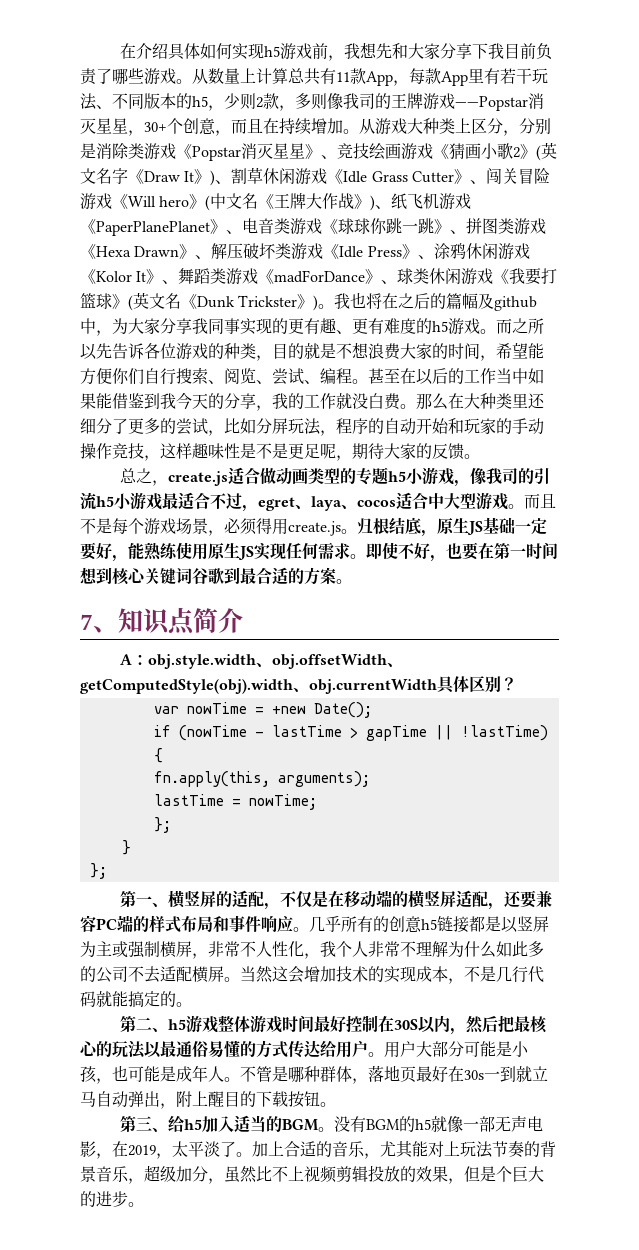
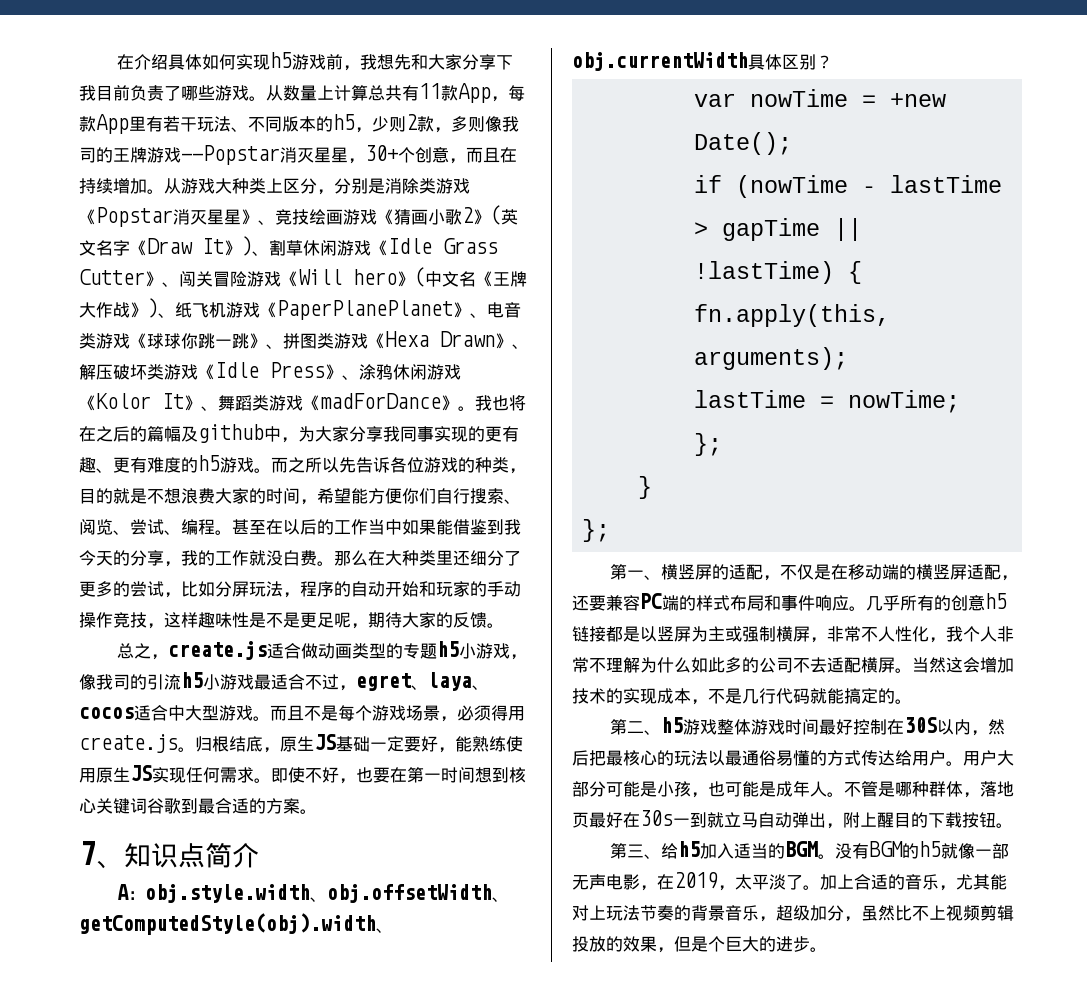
[381,268,558,285] [80,292,319,311] 、球类休闲游戏《我要打篮球》(英文名《Dunk Trickster》) -> (458, 403) none

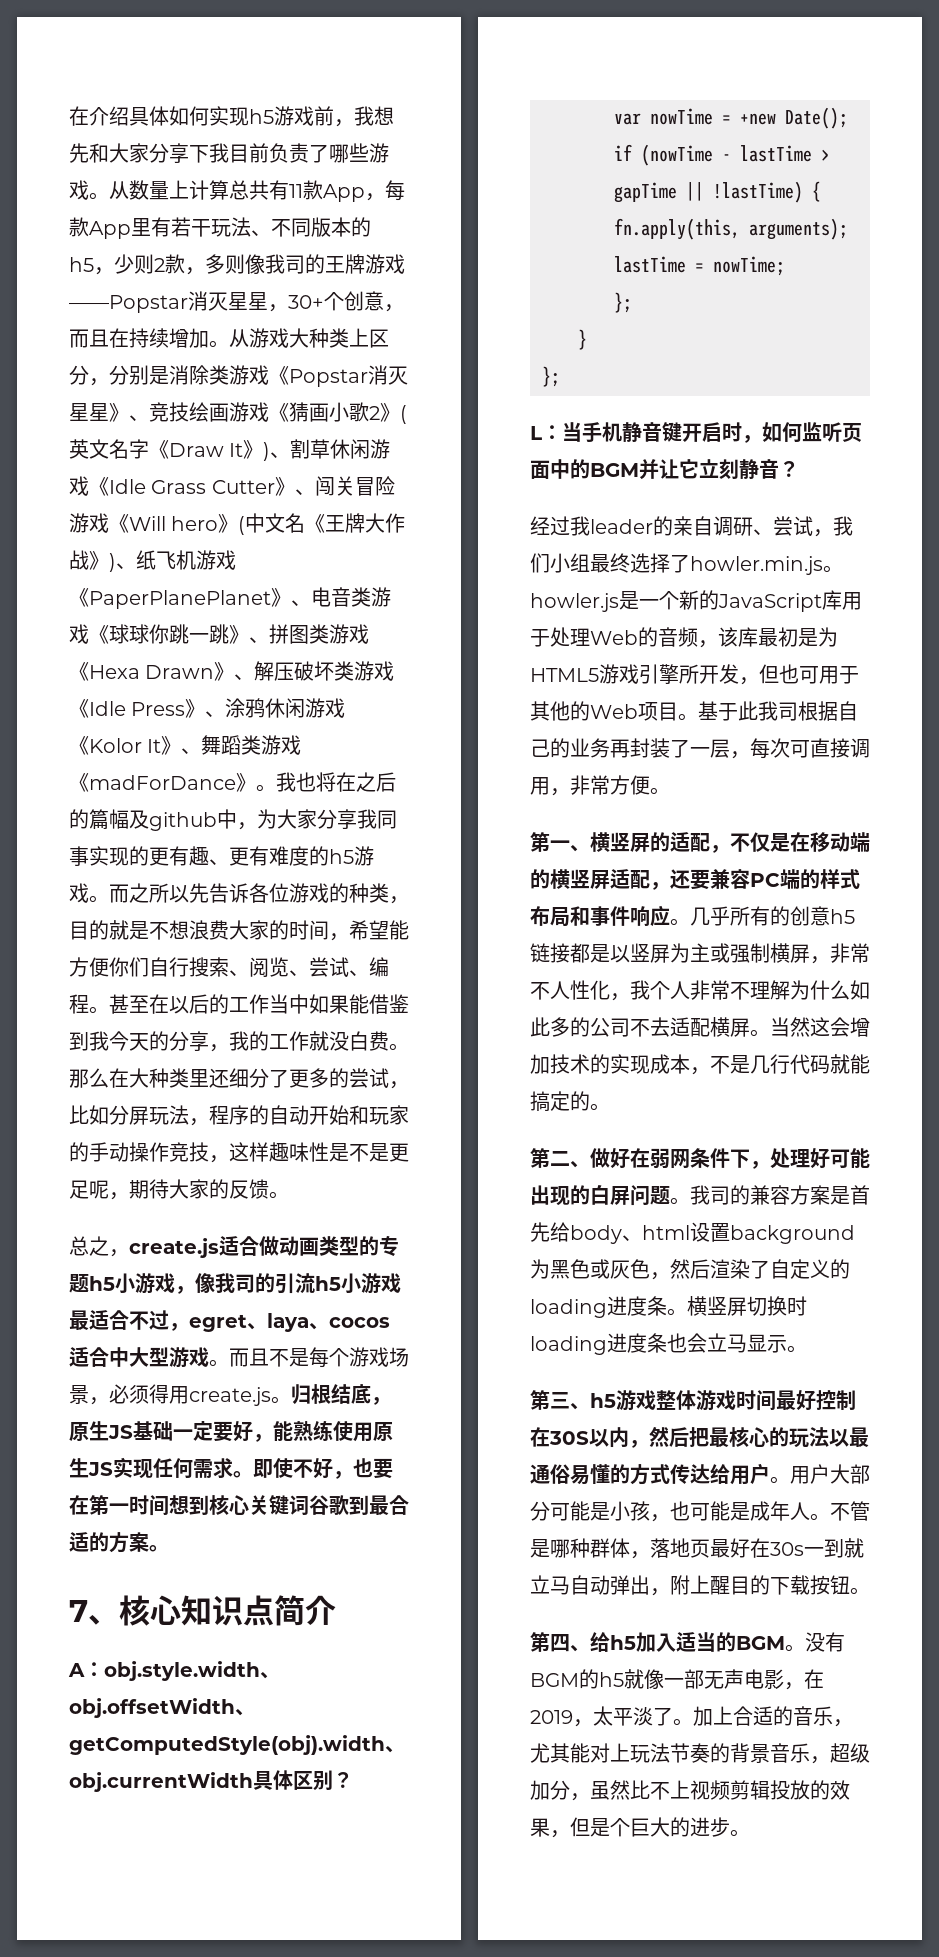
(124, 864) none -> [119,1595,181,1626] 核心
(611, 530) none -> [530,422,862,443] [530,459,799,480] [530,516,853,537] [530,553,843,575] [530,590,862,612] [530,627,838,648] [530,664,859,685] [530,701,858,721] [530,738,870,759] [530,775,670,796] // L：当手机静音键开启时，如何监听页面中的BGM并让它立刻静音？ // 经过我leader的亲自调研、尝试，我们小组最终选择了howler.min.js。howler.js是一个新的JavaScript库用于处理Web的音频，该库最初是为HTML5游戏引擎所开发，但也可用于其他的Web项目。基于此我司根据自己的业务再封装了一层，每次可直接调用，非常方便。
(662, 732) none -> [590,1148,870,1169] [530,1185,870,1206] [530,1222,855,1244] [530,1259,850,1280] [530,1296,807,1318] [530,1333,807,1355] [530,1390,590,1410] 做好在弱网条件下，处理好可能出现的白屏问题。我司的兼容方案是首先给body、html设置background为黑色或灰色，然后渲染了自定义的loading进度条。横竖屏切换时loading进度条也会立马显示。 // 第三、
[627,844,645,858] 三 -> [550,1634,570,1652] 四

